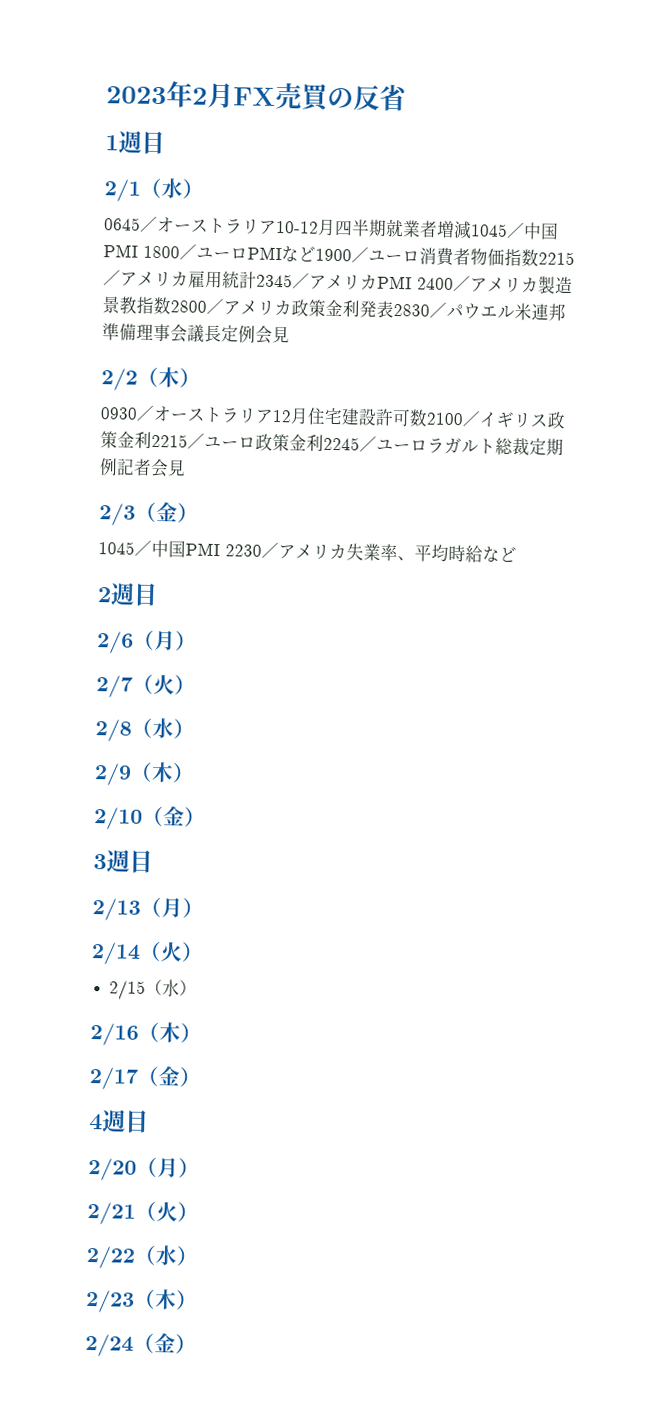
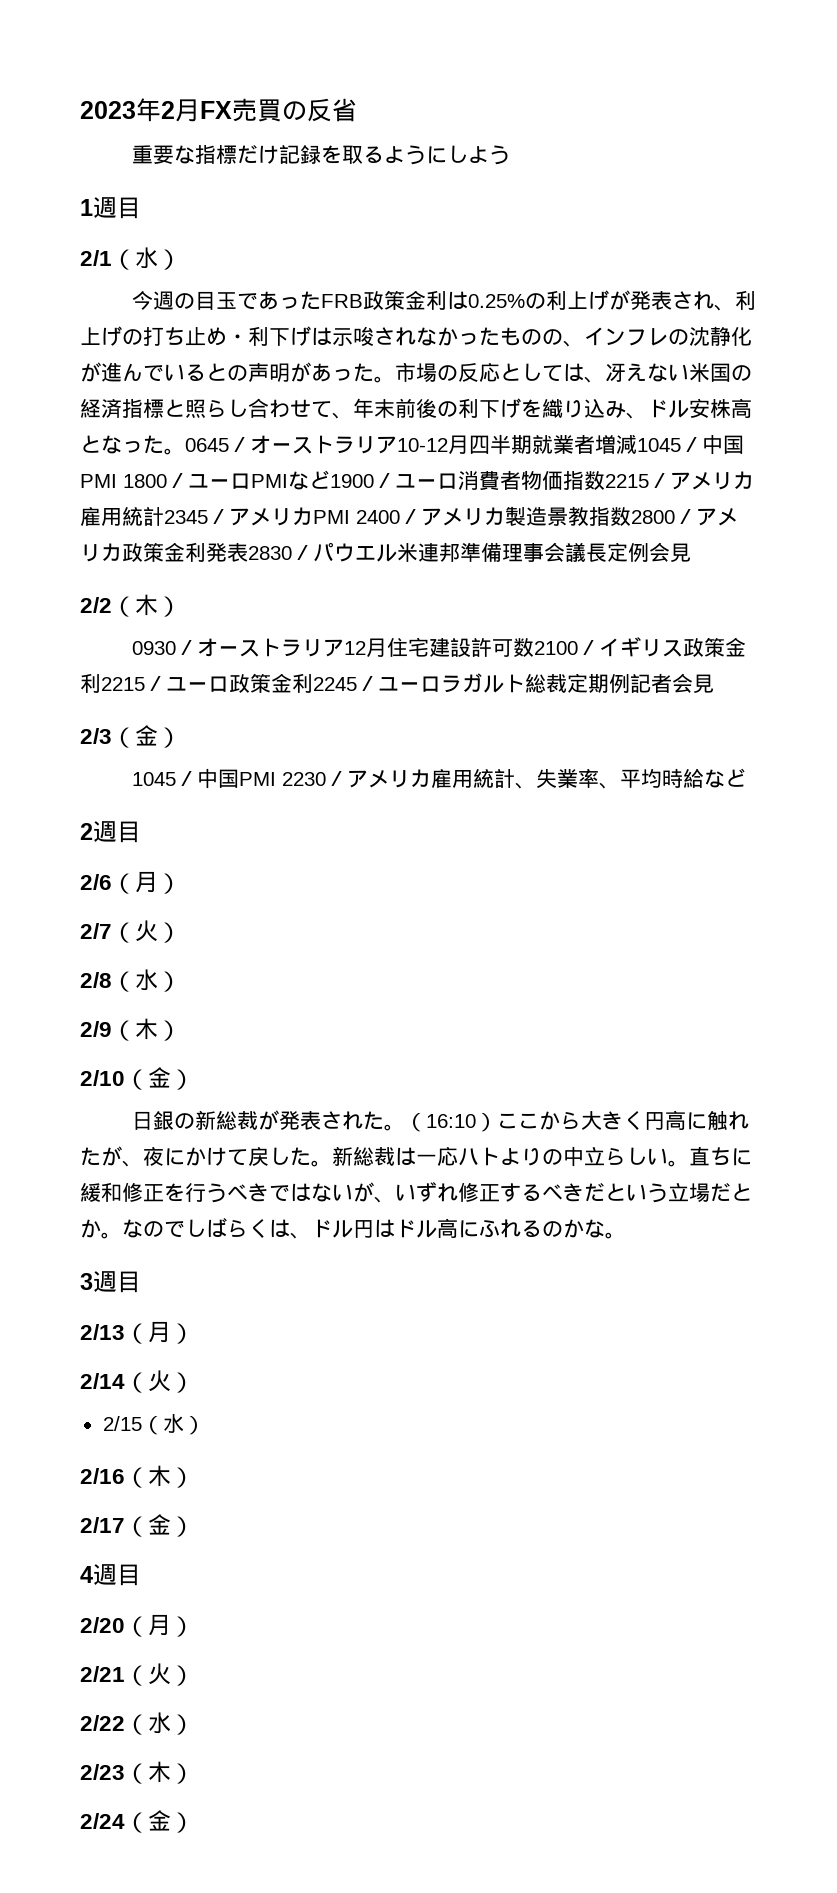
(407, 98) none -> [132,145,511,165] // 重要な指標だけ記録を取るようにしよう
(204, 188) none -> [132,290,757,311] [80,326,752,347] [80,362,752,383] [80,398,752,419] [80,435,185,455] 今週の目玉であったFRB政策金利は0.25%の利上げが発表され、利上げの打ち止め・利下げは示唆されなかったものの、インフレの沈静化が進んでいるとの声明があった。市場の反応としては、冴えない米国の経済指標と照らし合わせて、年末前後の利下げを織り込み、ドル安株高となった。
(347, 551) none -> [431,768,537,789] 雇用統計、
(206, 816) none -> [132,1110,750,1132] [80,1146,752,1167] [80,1182,752,1203] [80,1218,626,1239] // 日銀の新総裁が発表された。（16:10）ここから大きく円高に触れたが、夜にかけて戻した。新総裁は一応ハトよりの中立らしい。直ちに緩和修正を行うべきではないが、いずれ修正するべきだという立場だとか。なのでしばらくは、ドル円はドル高にふれるのかな。

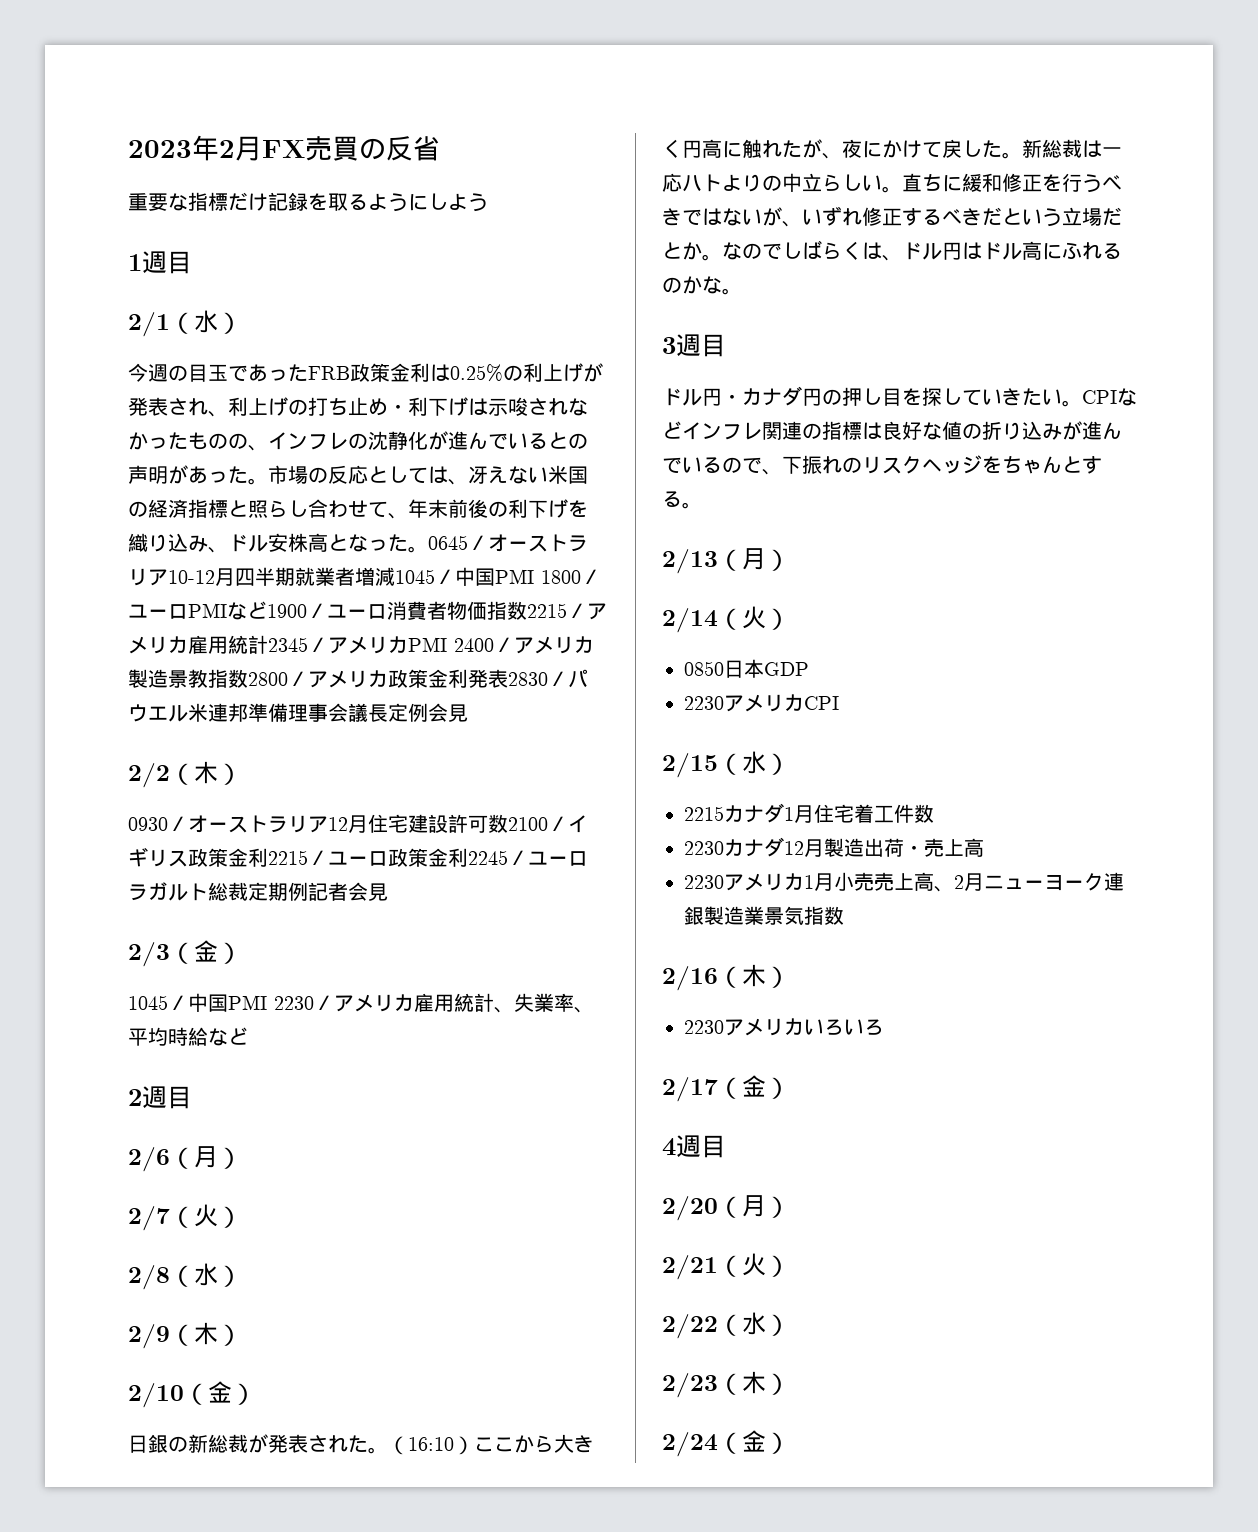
(141, 1282) none -> [662,386,1137,407] [662,421,1122,440] [662,455,1102,475] [662,491,702,509] // ドル円・カナダ円の押し目を探していきたい。CPIなどインフレ関連の指標は良好な値の折り込みが進んでいるので、下振れのリスクヘッジをちゃんとする。
[102,1414,205,1435] [80,1465,194,1488] 2/15（水） // 2/16（木） -> [684,659,809,678] [684,694,839,712] [662,751,790,778] [684,803,934,823] [684,837,984,857] [684,872,1124,892] [684,906,844,925] [662,964,790,991] [684,1018,884,1036] 0850日本GDP // 2230アメリカCPI // 2/15（水） // 2215カナダ1月住宅着工件数 // 2230カナダ12月製造出荷・売上高 // 2230アメリカ1月小売売上高、2月ニューヨーク連銀製造業景気指数 // 2/16（木） // 2230アメリカいろいろ

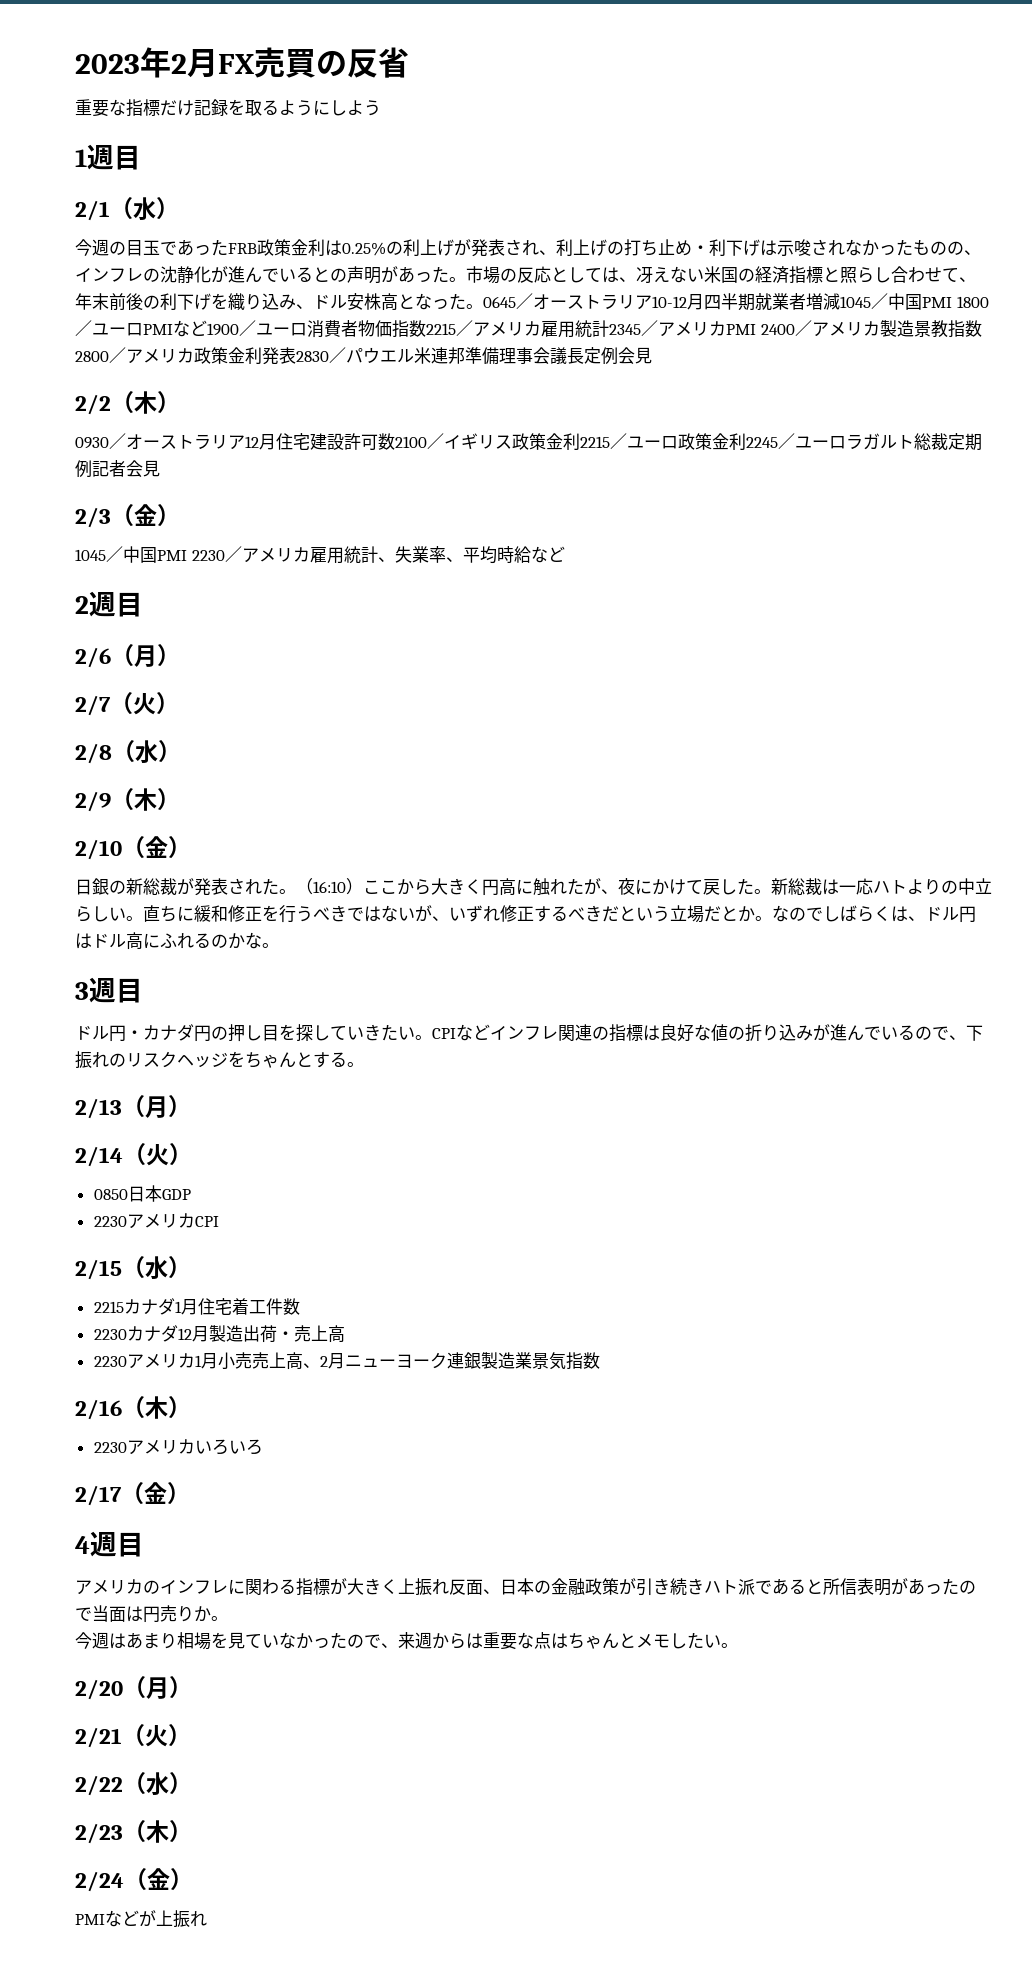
(726, 1146) none -> [75,1578,976,1596] [75,1605,228,1623] [75,1632,738,1650] // アメリカのインフレに関わる指標が大きく上振れ反面、日本の金融政策が引き続きハト派であると所信表明があったので当面は円売りか。 // 今週はあまり相場を見ていなかったので、来週からは重要な点はちゃんとメモしたい。
(790, 1443) none -> [75,1910,207,1928] // PMIなどが上振れ

